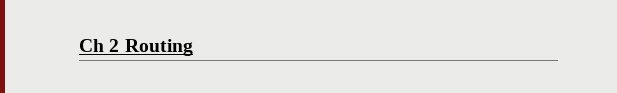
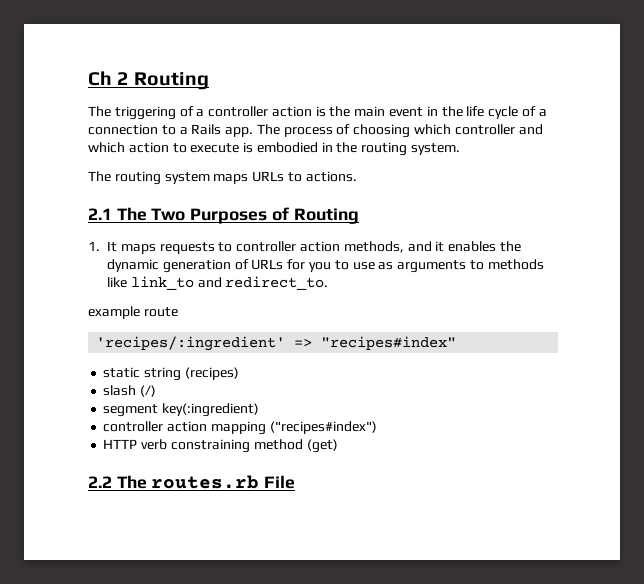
(193, 47) none -> [88,106,547,120] [88,124,543,138] [88,142,461,156] [88,171,357,185] [88,207,359,224] [88,241,521,254] [107,259,544,273] [107,276,329,290] [88,306,178,319] [96,336,457,351] [103,367,239,381] [103,385,157,397] [103,403,260,417] [103,421,377,435] [103,439,338,453] [88,475,296,489] // The triggering of a controller action is the main event in the life cycle of a connection to a Rails app. The process of choosing which controller and which action to execute is embodied in the routing system. // The routing system maps URLs to actions. // 2.1 The Two Purposes of Routing // 1. It maps requests to controller action methods, and it enables the dynamic generation of URLs for you to use as arguments to methods like link_to and redirect_to. // example route // 'recipes/:ingredient' => "recipes#index" // static string (recipes) // slash (/) // segment key(:ingredient) // controller action mapping ("recipes#index") // HTTP verb constraining method (get) // 2.2 The routes.rb File

